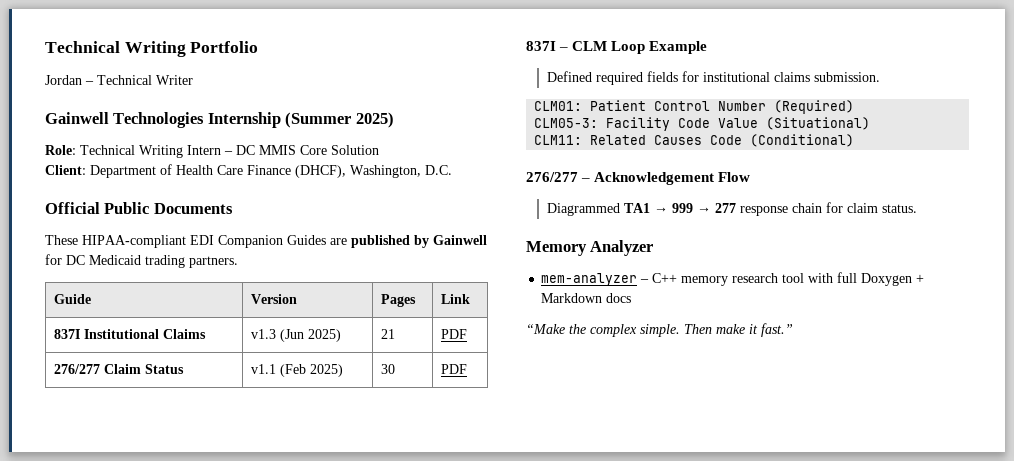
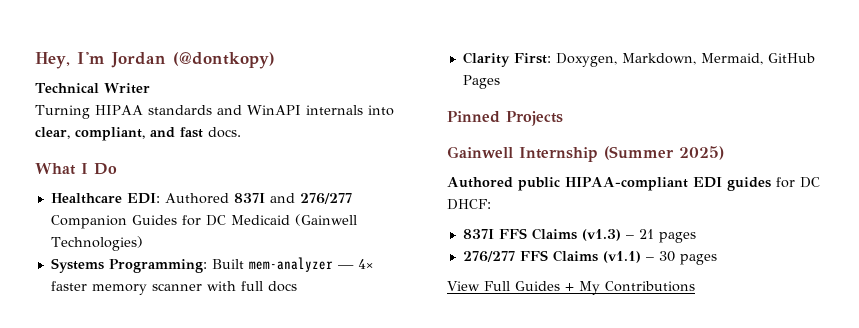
[45,41,259,57] [45,75,193,85] [45,112,205,128] Technical Writing Portfolio // Jordan – Technical Writer // Gainwell Technologies -> [35,52,275,69] [35,83,150,94] [35,105,394,119] [35,127,241,141] [35,163,117,175] [50,193,352,204] [50,214,357,229] [50,236,143,251] [50,257,373,273] [50,281,297,295] [462,52,815,67] [462,75,500,89] [447,111,563,126] [447,146,513,158] Hey, I'm Jordan (@dontkopy) // Technical Writer // Turning HIPAA standards and WinAPI internals into clear, compliant, and fast docs. // What I Do // Healthcare EDI: Authored 837I and 276/277 Companion Guides for DC Medicaid (Gainwell Technologies) // Systems Programming: Built mem-analyzer — 4× faster memory scanner with full docs // Clarity First: Doxygen, Markdown, Mermaid, GitHub Pages // Pinned Projects // Gainwell
[45,145,379,158] [45,164,452,178] [45,202,233,214] [45,235,487,248] [45,254,238,268] [53,294,91,304] [250,294,297,304] [380,294,416,307] [440,294,470,304] [53,329,206,339] [250,329,341,342] [380,329,395,339] [440,329,467,339] [53,364,184,374] [250,364,343,377] [380,364,395,374] [440,364,467,374] [526,41,708,54] [546,71,880,85] [534,100,855,114] [534,117,871,131] [534,134,855,147] [526,172,751,185] [546,202,917,216] [526,240,654,256] [541,272,925,286] [541,293,632,303] [526,323,793,337] Role: Technical Writing Intern – DC MMIS Core Solution // Client: Department of Health Care Finance (DHCF), Washington, D.C. // Official Public Documents // These HIPAA-compliant EDI Companion Guides are published by Gainwell for DC Medicaid trading partners. // Guide | Version | Pages | Link // 837I Institutional Claims | v1.3 (Jun 2025) | 21 | PDF // 276/277 Claim Status | v1.1 (Feb 2025) | 30 | PDF // 837I – CLM Loop Example // Defined required fields for institutional claims submission. // CLM01: Patient Control Number (Required) // CLM05-3: Facility Code Value (Situational) // CLM11: Related Causes Code (Conditional) // 276/277 – Acknowledgement Flow // Diagrammed TA1 → 999 → 277 response chain for claim status. // Memory Analyzer // mem-analyzer – C++ memory research tool with full Doxygen + Markdown docs // “Make the complex simple. Then make it fast.” -> [447,177,820,191] [447,199,491,210] [462,228,696,243] [462,250,717,265] [447,281,695,295] Authored public HIPAA-compliant EDI guides for DC DHCF: // 837I FFS Claims (v1.3) – 21 pages // 276/277 FFS Claims (v1.1) – 30 pages // View Full Guides + My Contributions

